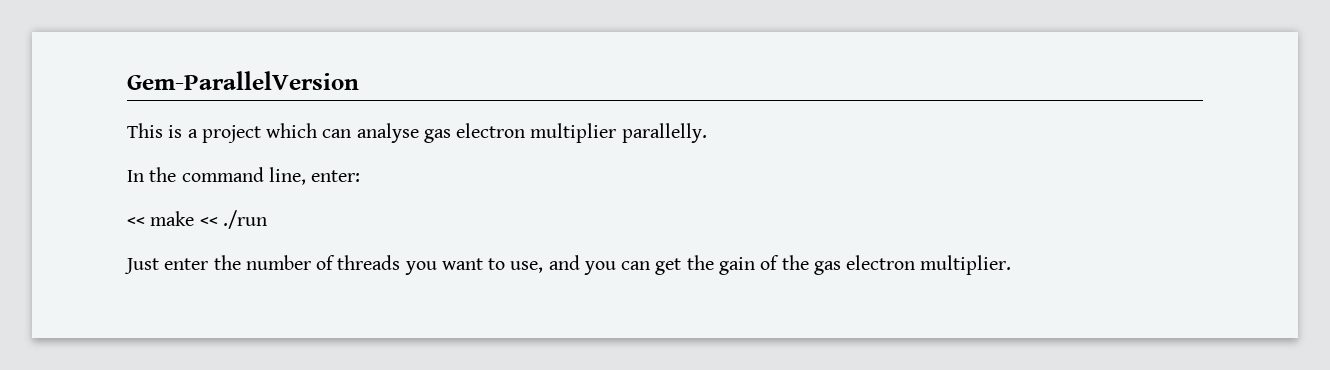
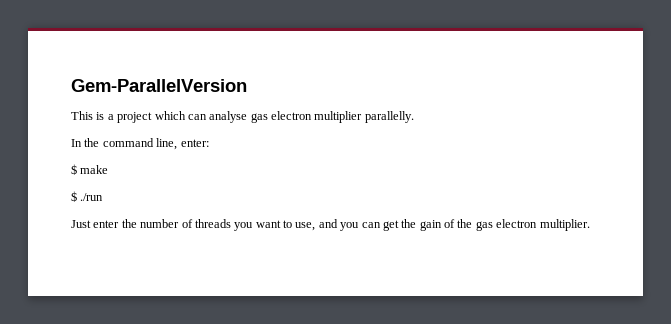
[127,217,145,226] << -> [71,164,77,175] $
[199,217,218,226] << -> [71,191,77,202] // $

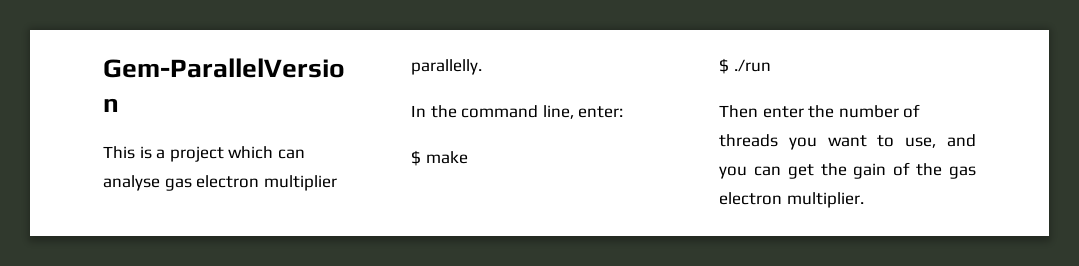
[71,220,91,228] Just -> [719,105,758,118] Then

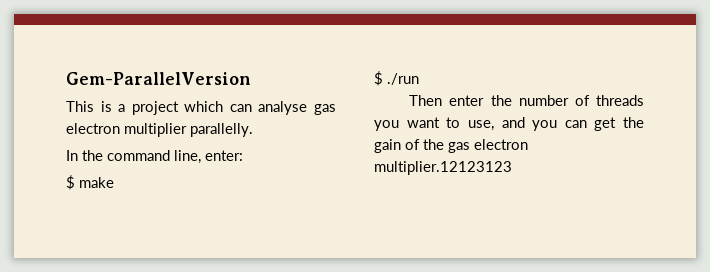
[786,192,864,208] multiplier. -> [374,161,512,175] multiplier.12123123

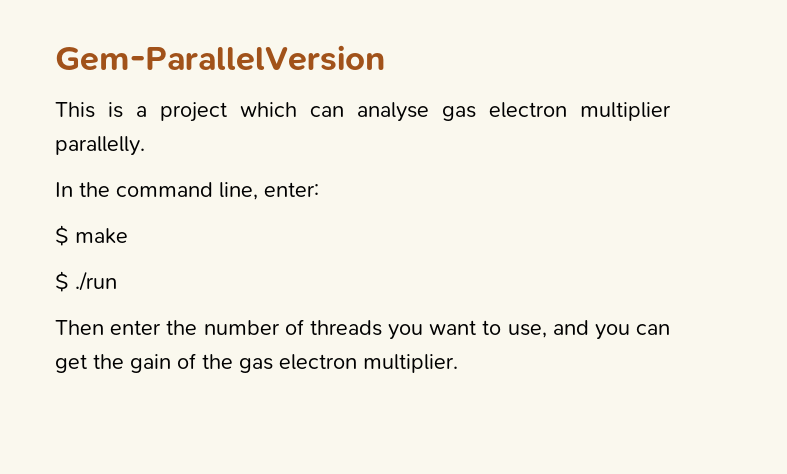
[374,161,512,175] multiplier.12123123 -> [363,354,458,373] multiplier.

